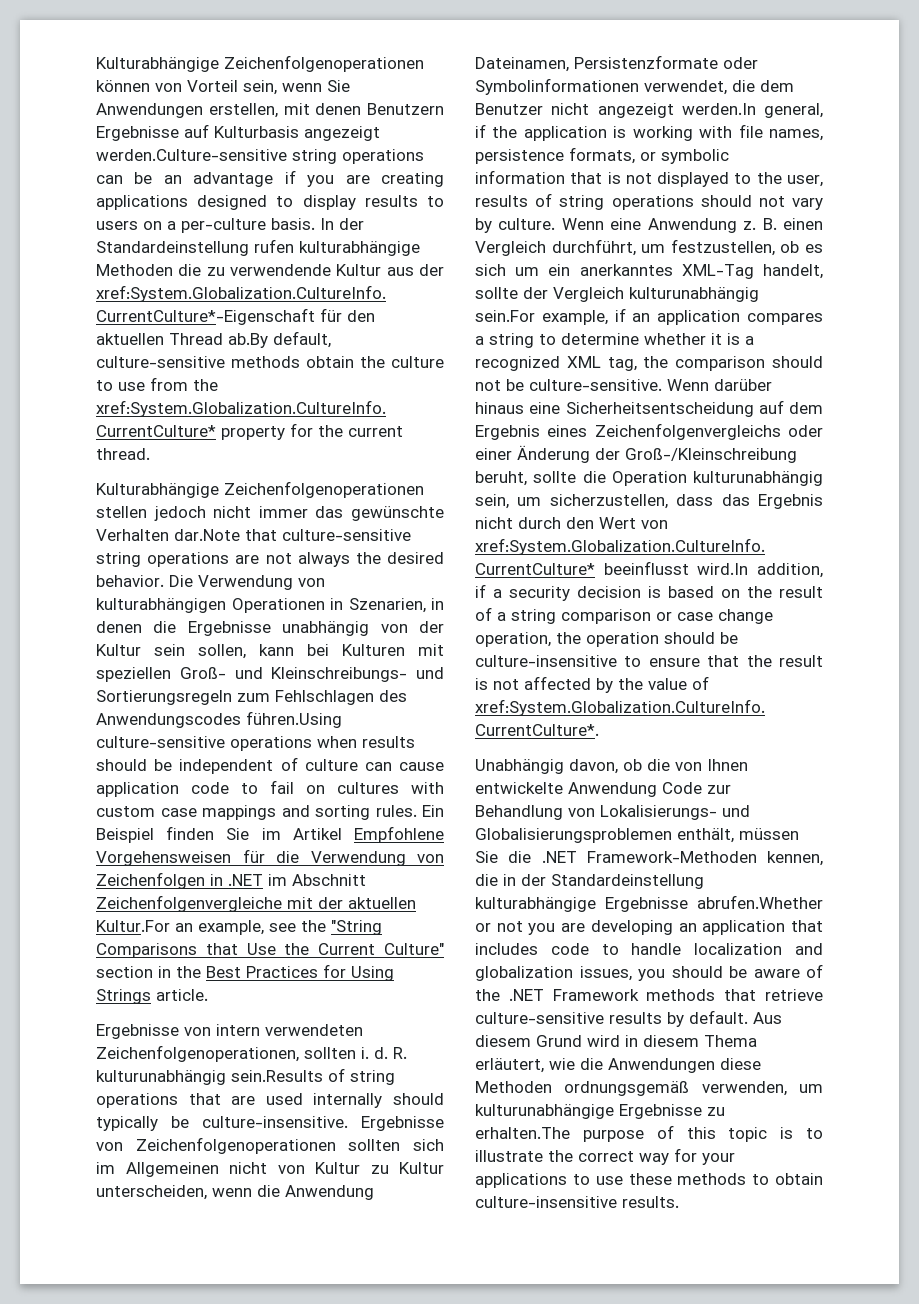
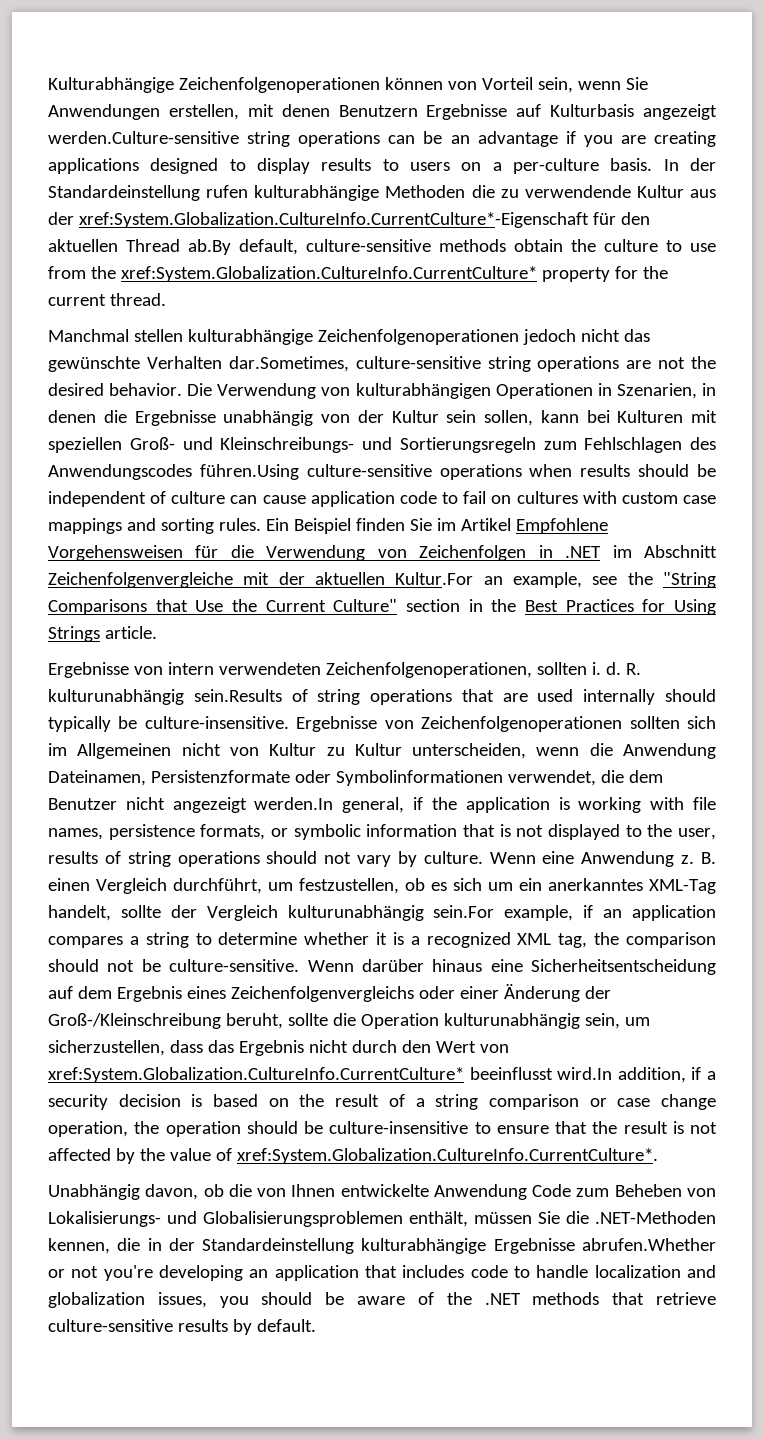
[96,481,424,498] [96,506,147,518] Kulturabhängige Zeichenfolgenoperationen stellen -> [48,329,519,345] Manchmal stellen kulturabhängige Zeichenfolgenoperationen
[258,506,308,518] immer -> (620, 335) none
[174,529,277,541] dar.Note that -> [228,356,349,372] dar.Sometimes,
[297,552,350,567] always -> (686, 363) none
[707,785,731,794] [475,805,563,820] zur Behandlung -> [576,1184,682,1197] zum Beheben
[541,851,757,863] .NET Framework-Methoden -> [595,1211,716,1224] .NET-Methoden
[528,923,586,935] you are -> [103,1265,153,1281] you're
[552,989,639,1001] Framework -> (521, 1299) none
[753,1012,782,1024] [475,1035,757,1047] [475,1058,761,1073] [475,1081,823,1096] [475,1104,725,1119] [475,1125,823,1142] [475,1148,735,1165] [475,1173,823,1188] [475,1196,679,1208] Aus diesem Grund wird in diesem Thema erläutert, wie die Anwendungen diese Methoden ordnungsgemäß verwenden, um kulturunabhängige Ergebnisse zu erhalten.The purpose of this topic is to illustrate the correct way for your applications to use these methods to obtain culture-insensitive results. -> (316, 1325) none

